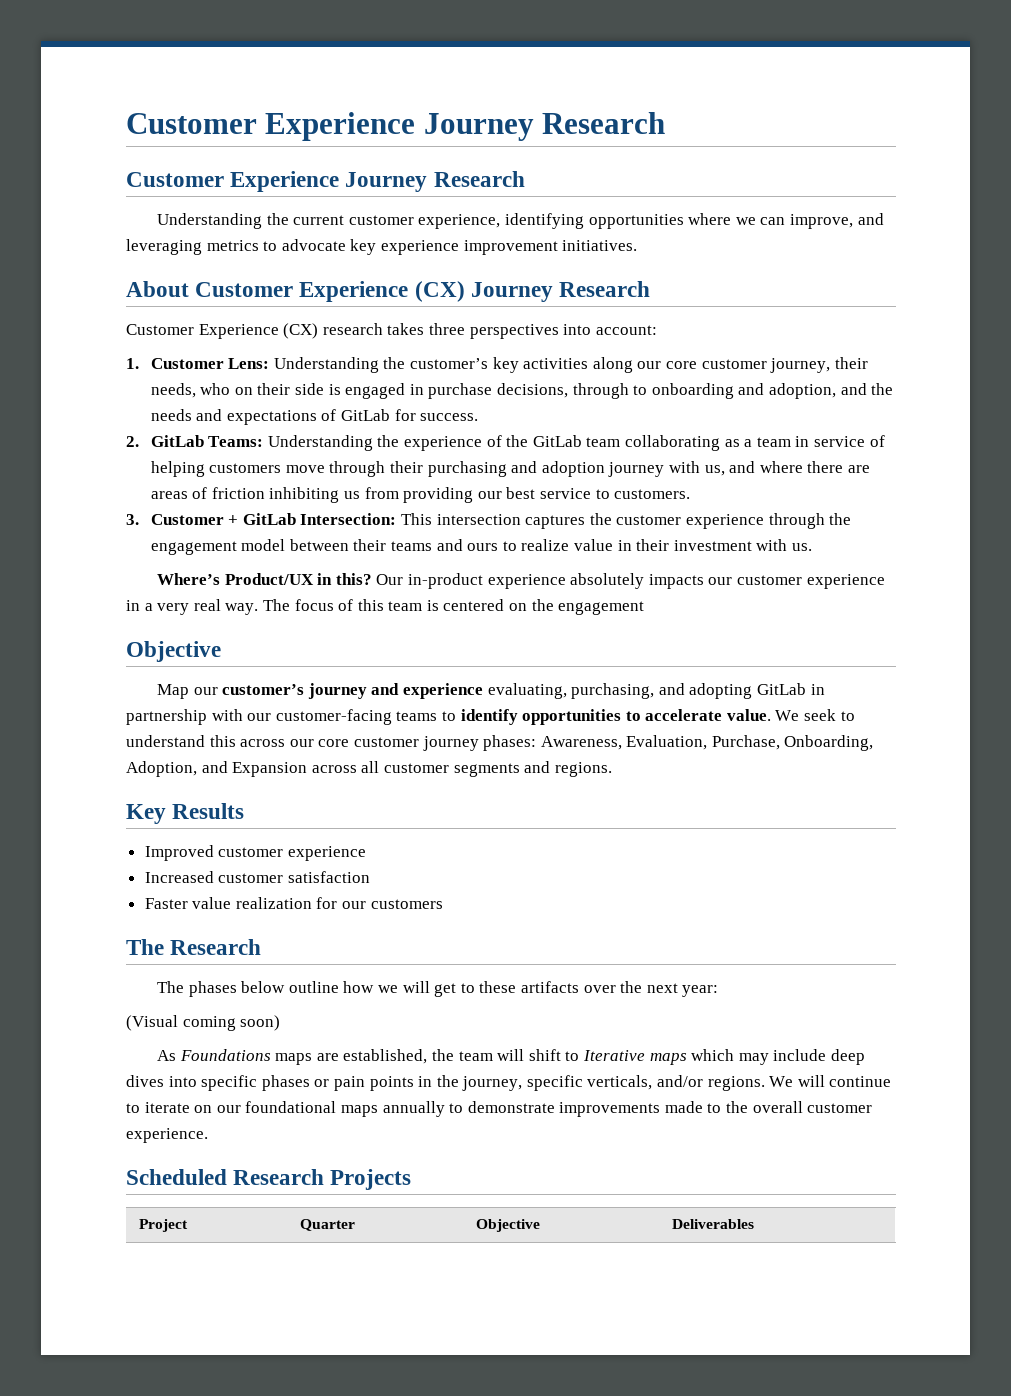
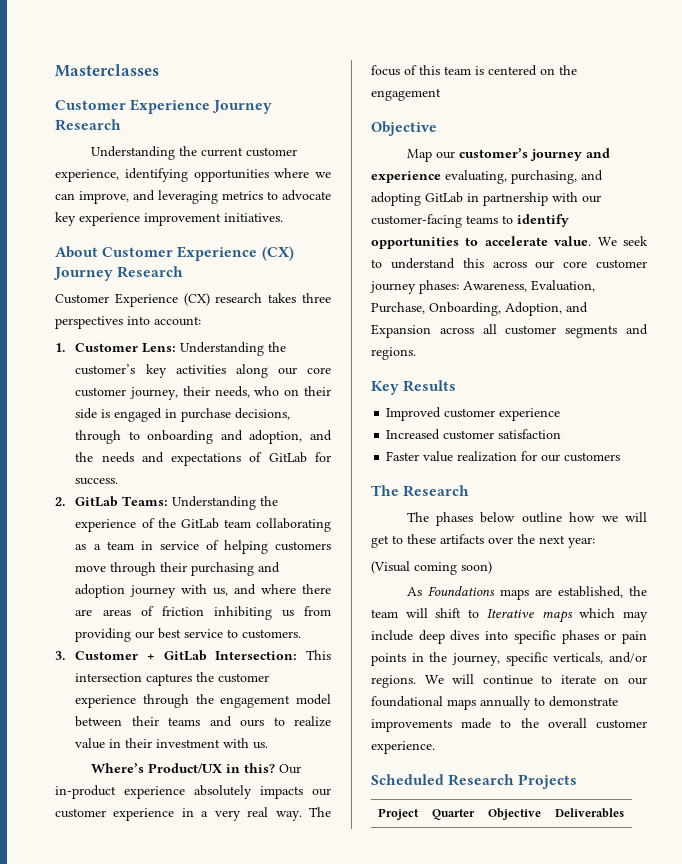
[126,112,666,141] Customer Experience Journey Research -> [55,64,159,77] Masterclasses

